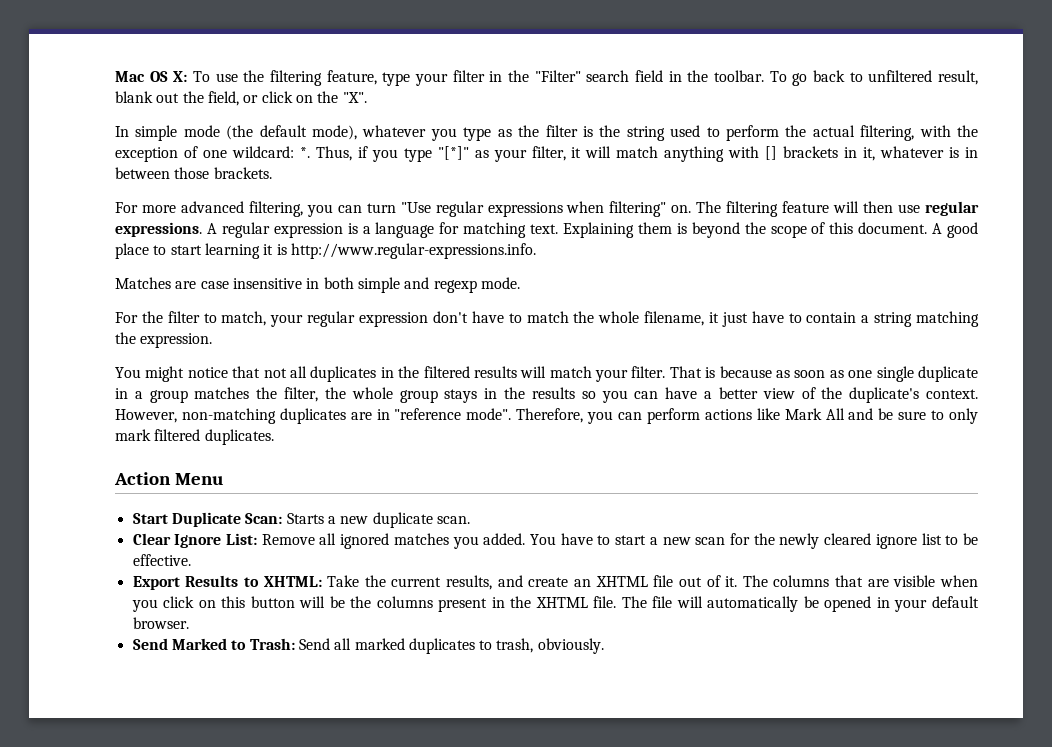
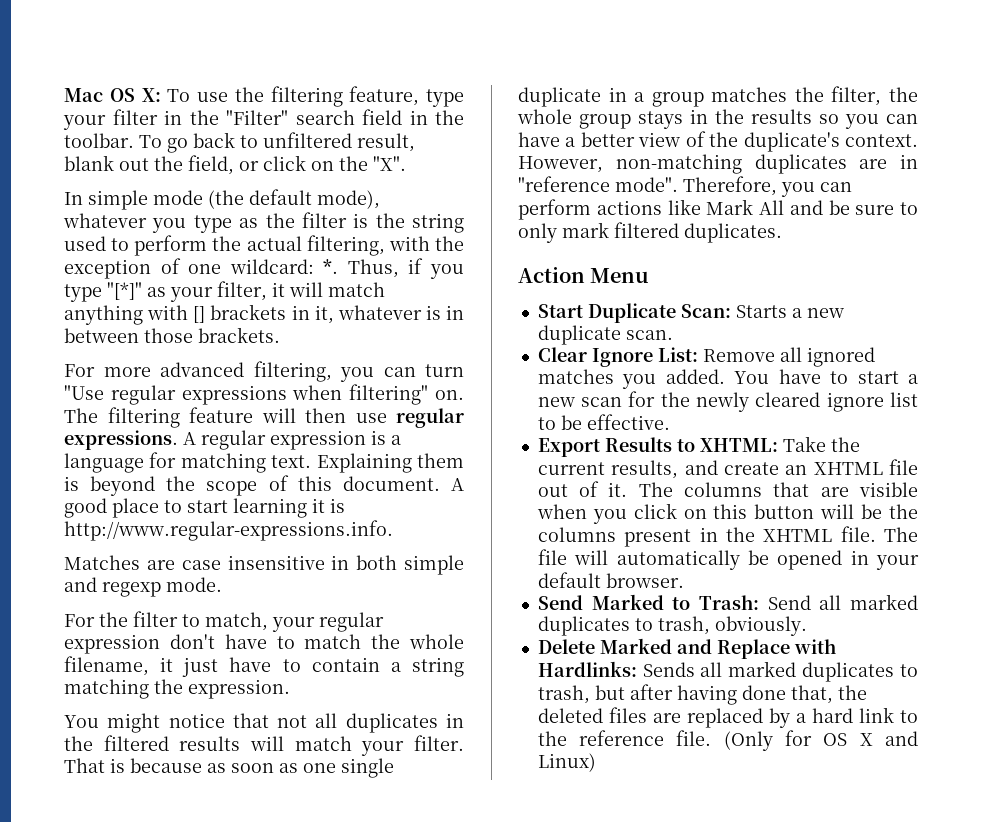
(604, 646) none -> [537,638,836,659] [537,661,918,682] [537,684,867,705] [537,707,918,728] [537,730,918,751] [537,753,596,772] // Delete Marked and Replace with Hardlinks: Sends all marked duplicates to trash, but after having done that, the deleted files are replaced by a hard link to the reference file. (Only for OS X and Linux)

